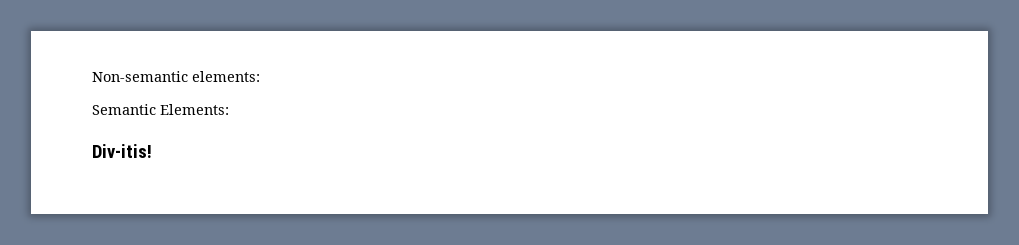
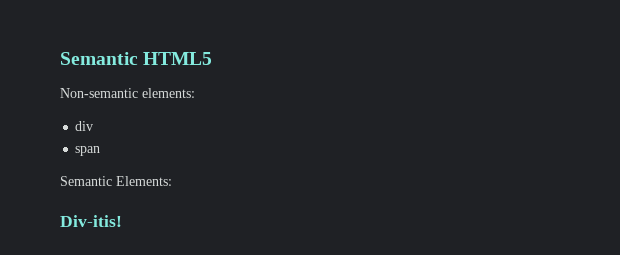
(92, 76) none -> [60,52,213,65] Semantic HTML5 //
(260, 76) none -> [75,121,94,131] [75,146,101,156] // div // span

